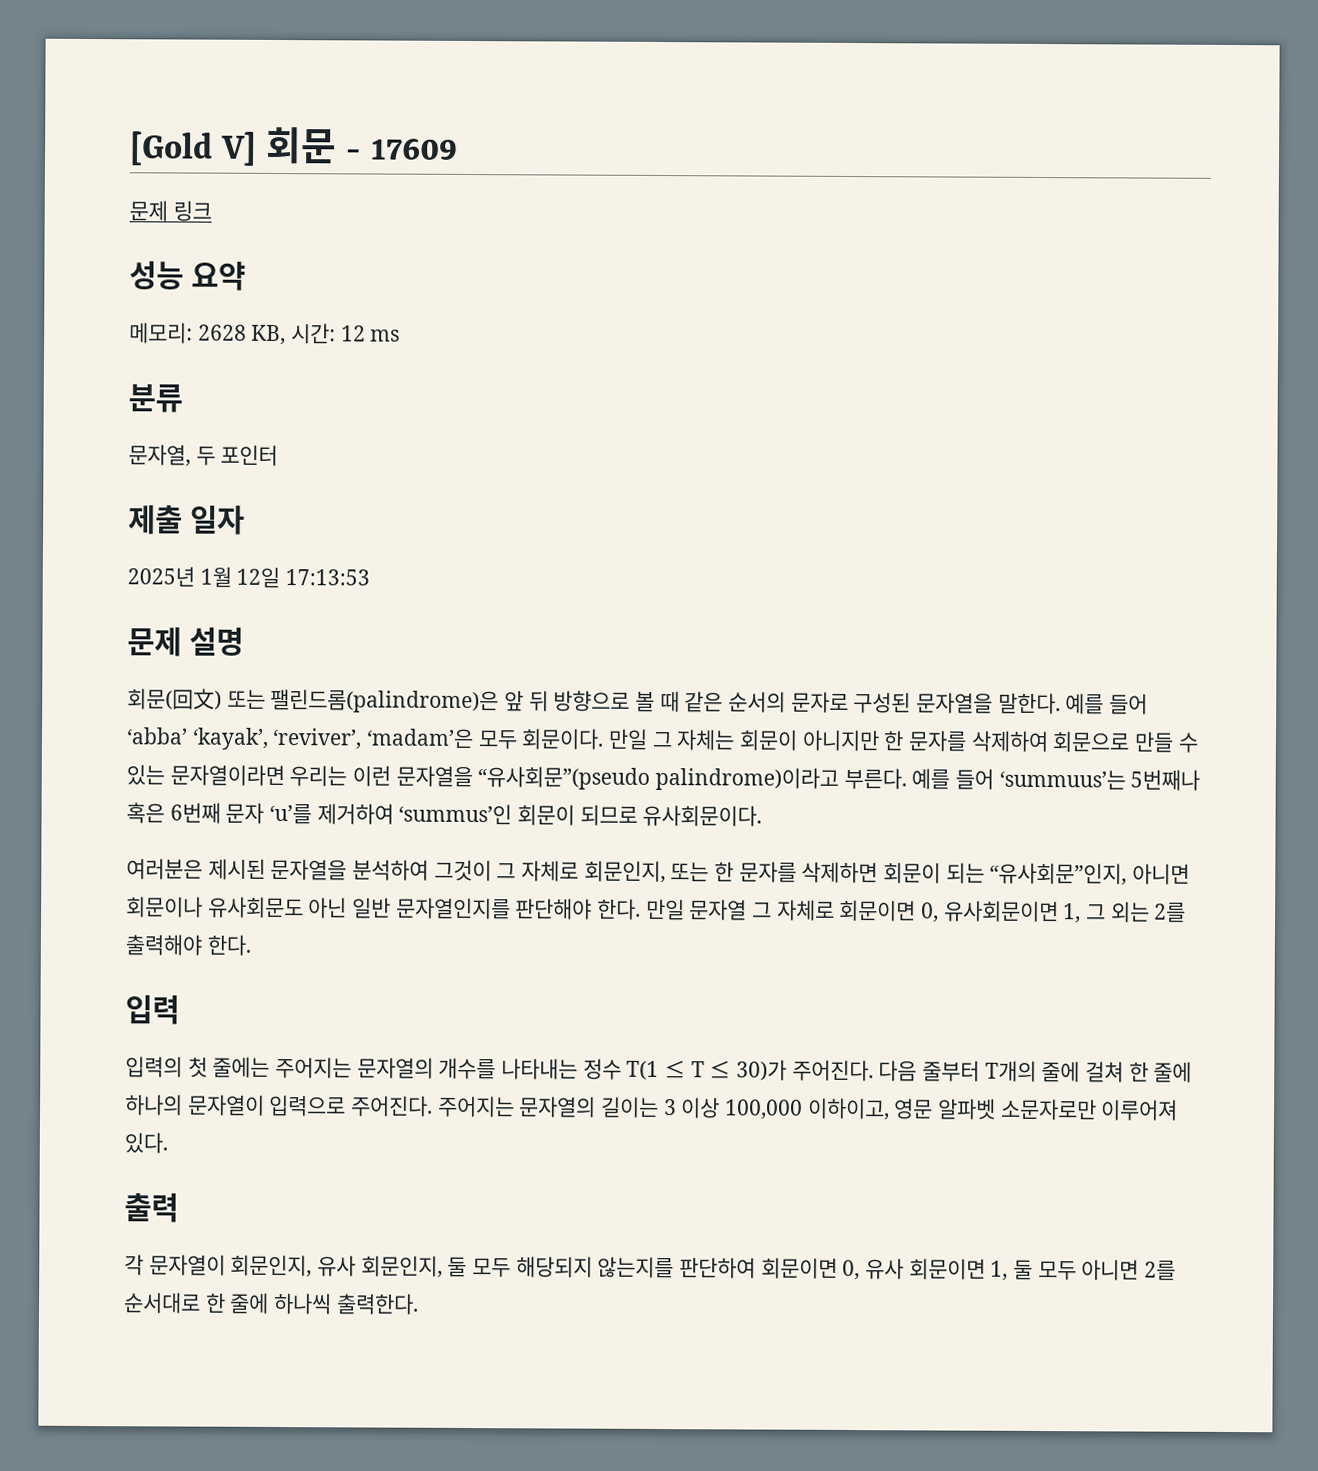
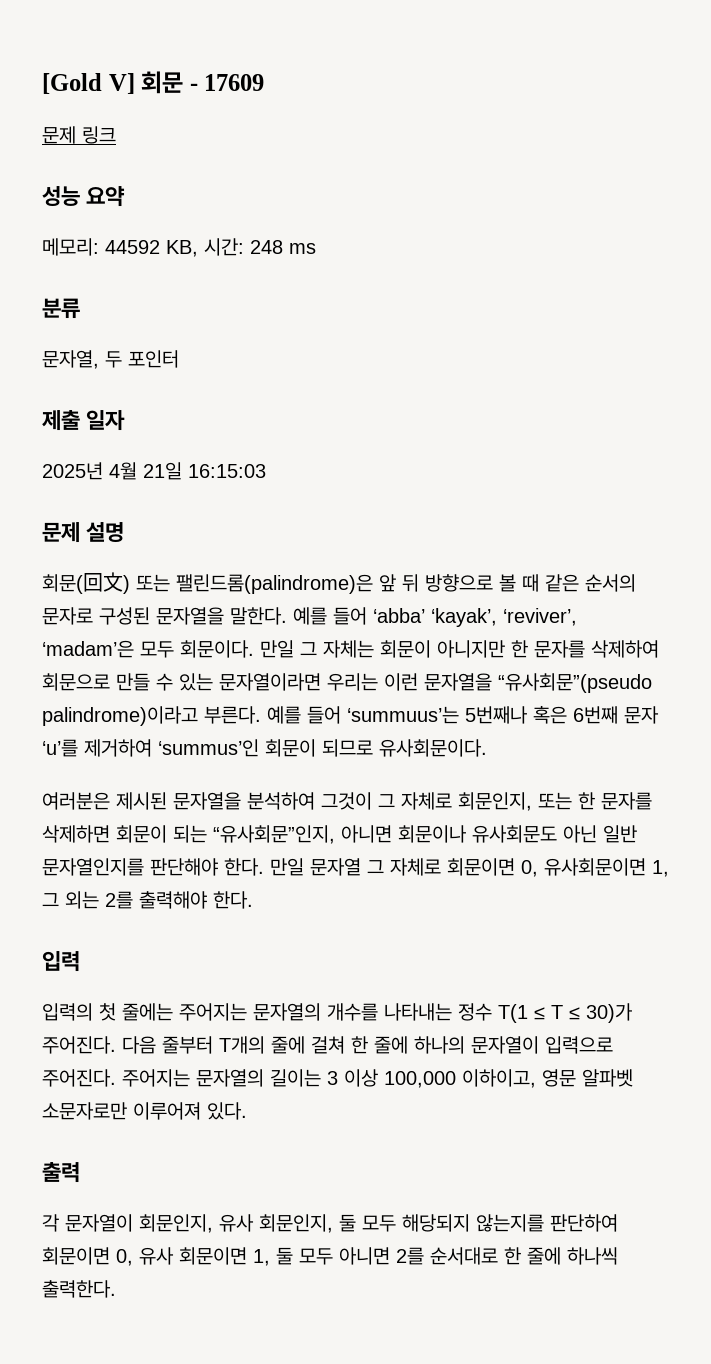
[197,324,247,341] 2628 -> [105,240,160,254] 44592
[340,325,366,342] 12 -> [250,240,283,254] 248
[199,566,371,589] 1월 12일 17:13:53 -> [109,462,266,480] 4월 21일 16:15:03

